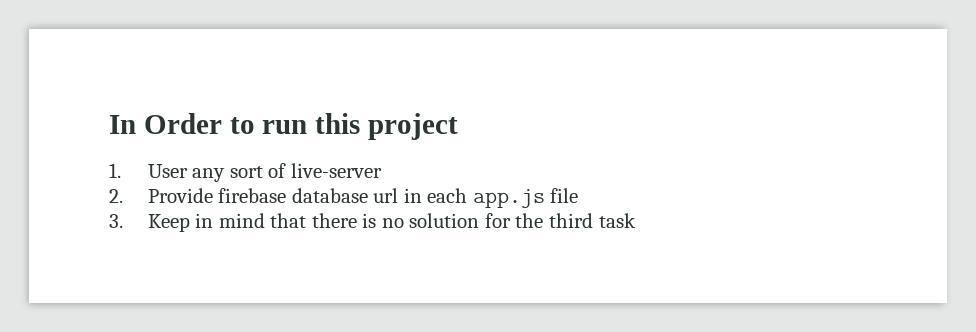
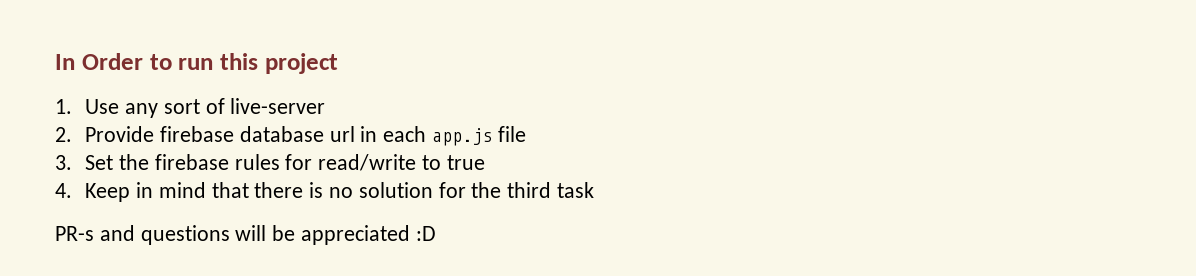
[147,164,188,178] User -> [85,99,120,114] Use
(123, 221) none -> [85,154,485,171] [55,183,72,198] Set the firebase rules for read/write to true // 4.
(636, 220) none -> [55,225,436,245] // PR-s and questions will be appreciated :D

